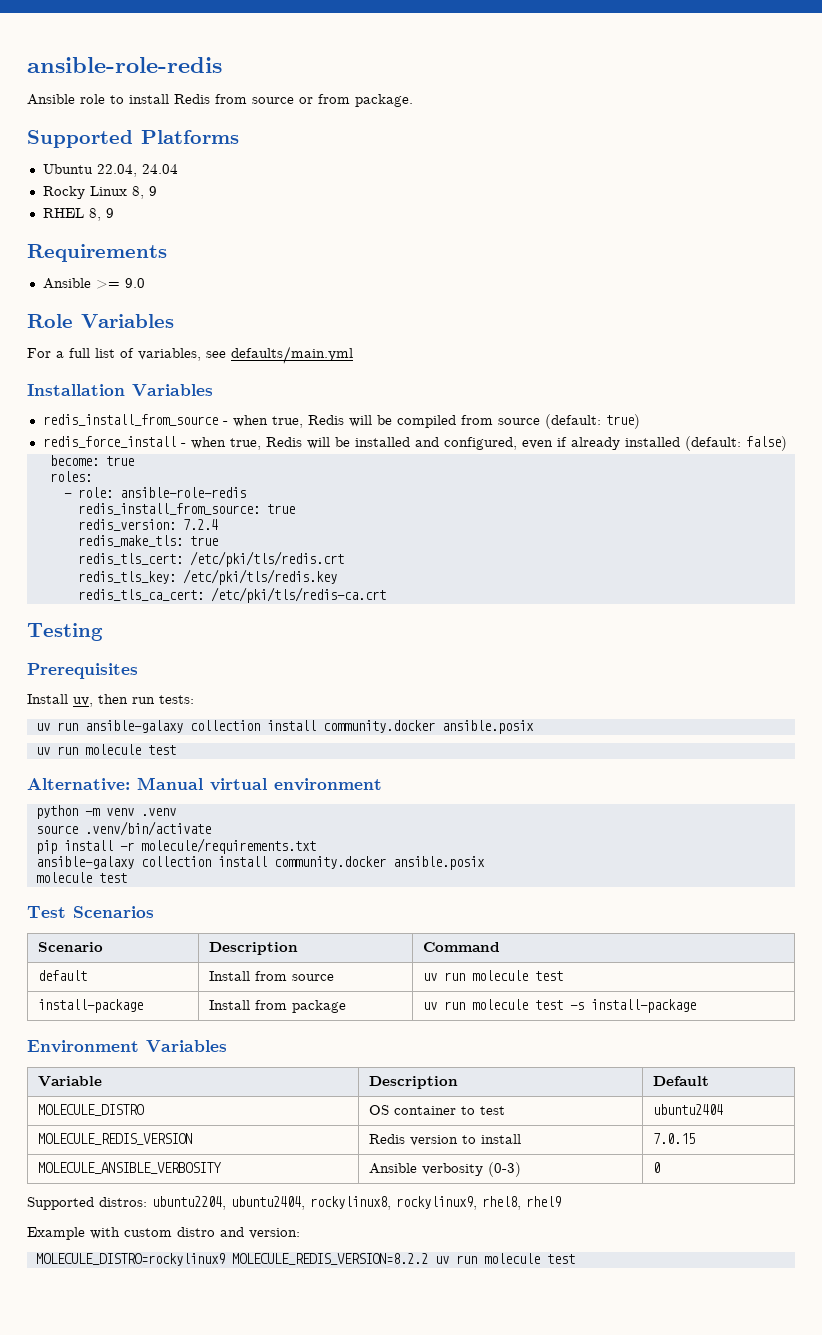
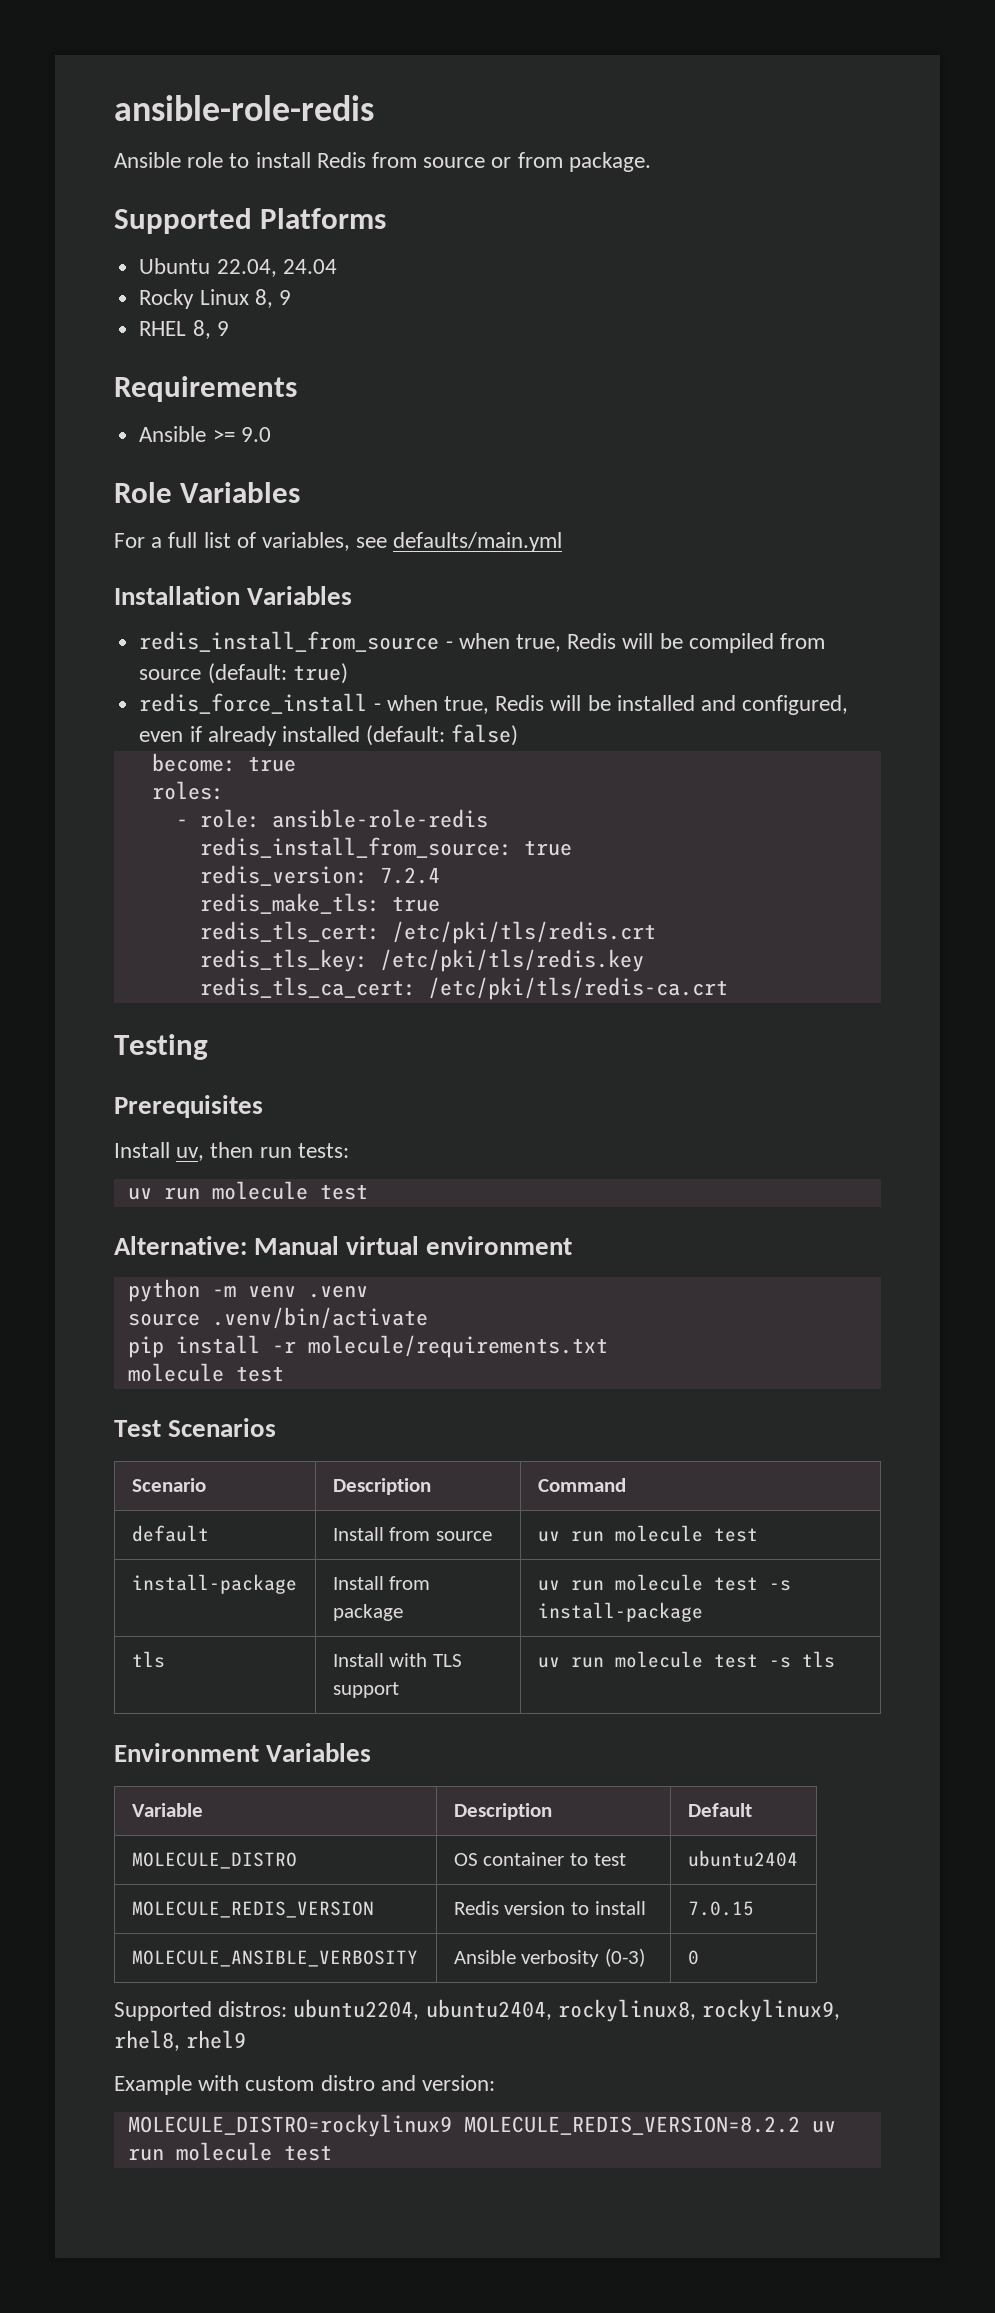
[35,720,534,734] // uv run ansible-galaxy collection install community.docker ansible.posix -> (349, 1150) none
[35,856,485,870] // ansible-galaxy collection install community.docker ansible.posix -> (608, 1346) none
(697, 1006) none -> [131,1651,165,1668] [332,1653,462,1667] [332,1682,399,1698] [537,1651,835,1668] // tls | Install with TLS support | uv run molecule test -s tls

